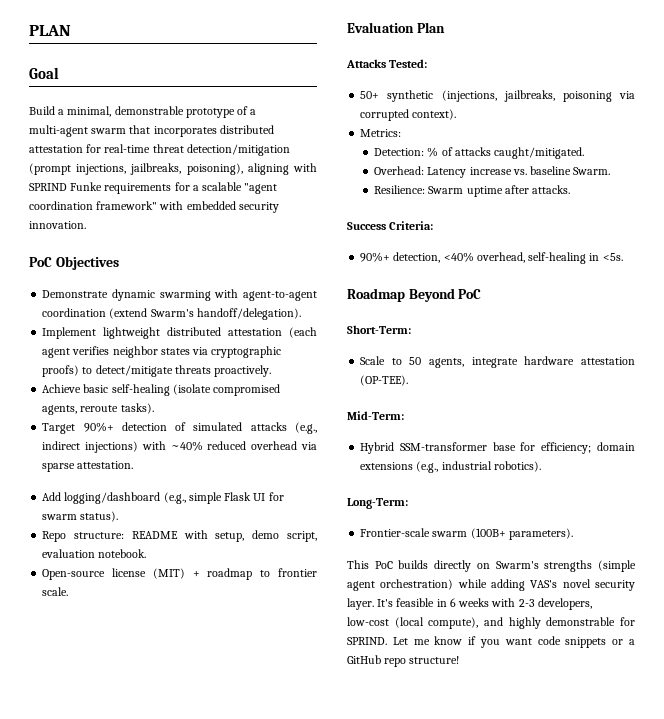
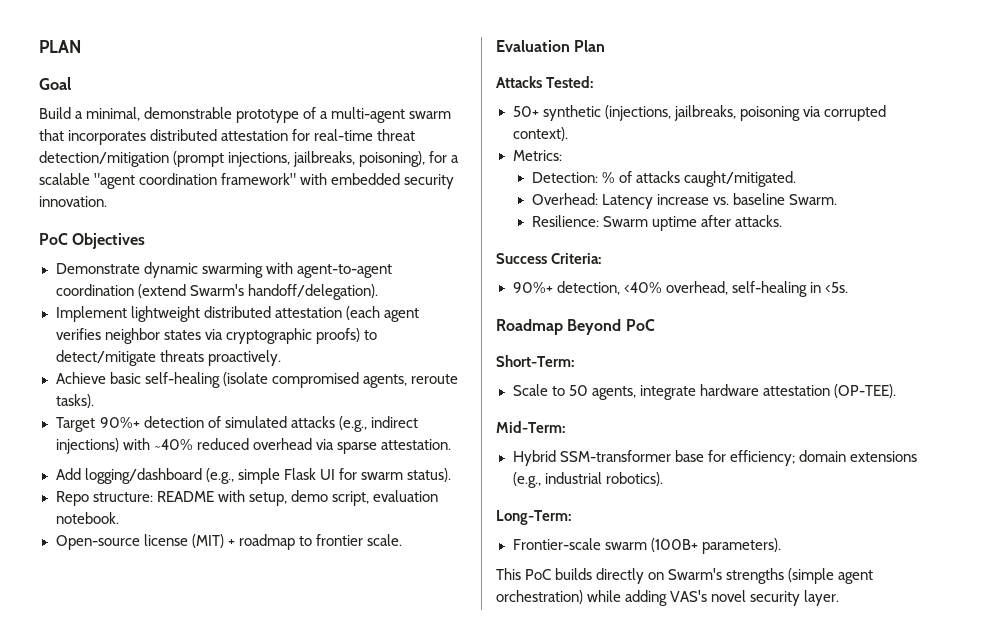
[247,163,317,175] [29,182,172,194] aligning with SPRIND Funke requirements -> (426, 159) none
[377,598,592,610] [347,617,635,629] [347,636,635,648] [347,655,460,667] It's feasible in 6 weeks with 2-3 developers, low-cost (local compute), and highly demonstrable for SPRIND. Let me know if you want code snippets or a GitHub repo structure! -> (840, 598) none

